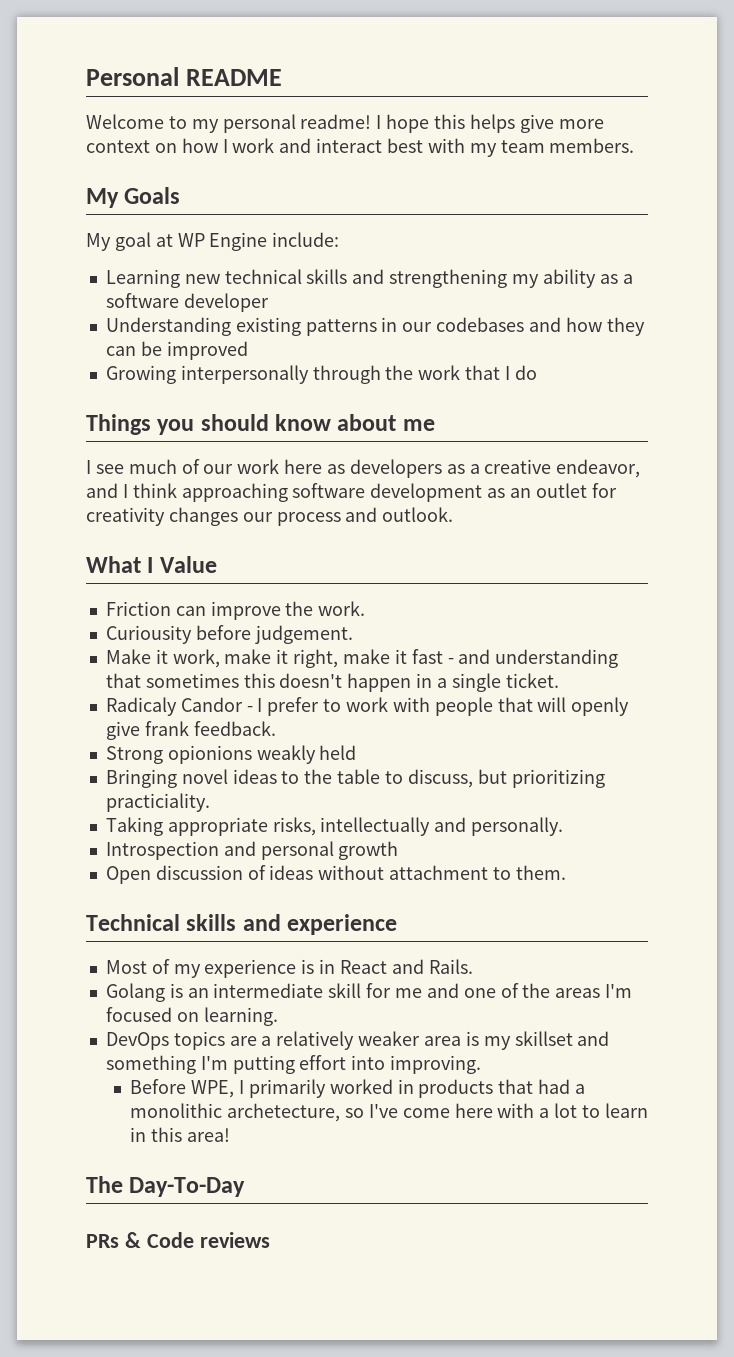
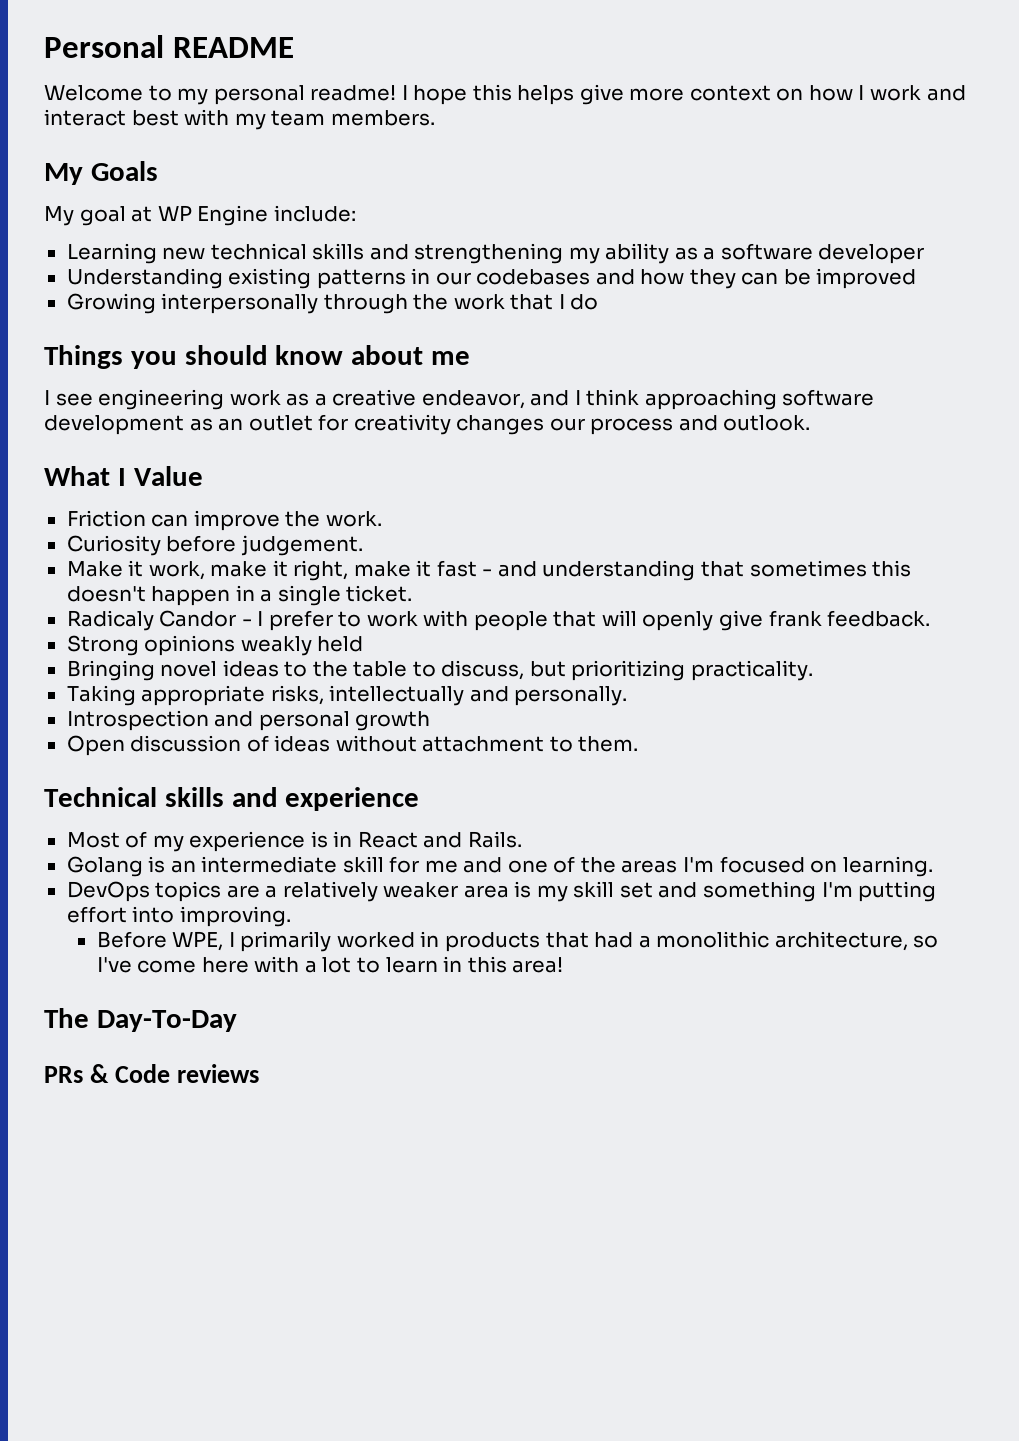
[128,459,442,478] much of our work here as developers -> [98,389,281,410] engineering work
[105,625,192,644] Curiousity -> [66,535,161,556] Curiosity
[167,745,252,764] opionions -> [144,635,236,656] opinions
[105,793,210,812] practiciality. -> [690,660,813,681] practicality.
[514,1031,573,1046] skillset -> [573,881,653,898] skill set
[227,1103,341,1122] archetecture, -> [774,931,908,951] architecture,

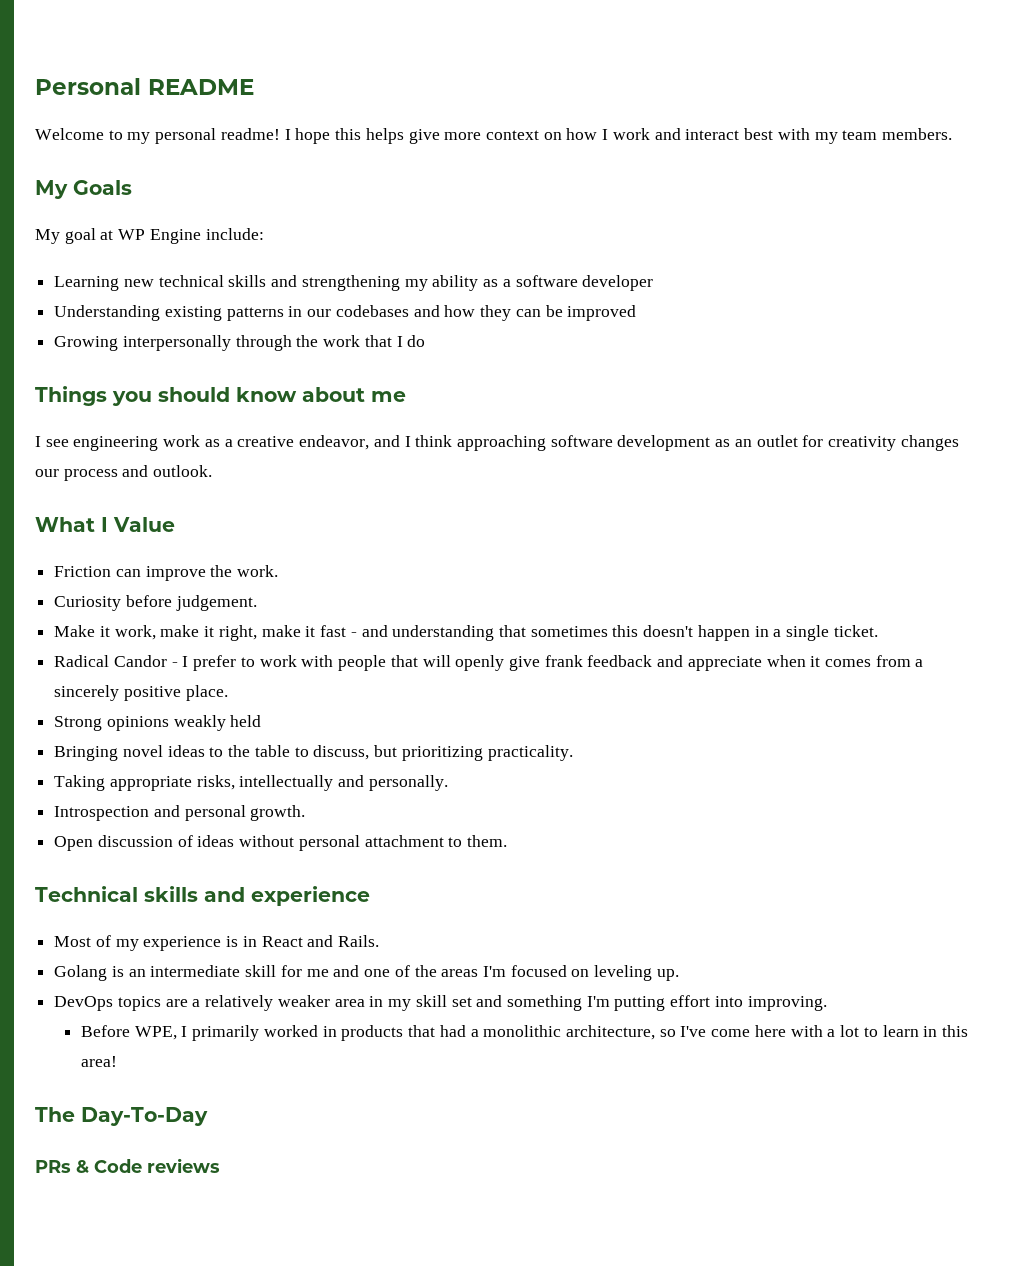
[66,610,154,631] Radicaly -> [54,655,110,667] Radical
[827,610,931,627] feedback. -> [587,655,924,671] [54,685,228,701] feedback and appreciate when it comes from a sincerely positive place.
[355,711,431,731] growth -> [250,805,306,821] growth.
(417, 743) none -> [298,835,360,851] personal
[842,856,933,877] learning. -> [594,965,679,981] leveling up.
[514,881,532,898] is -> [369,996,384,1007] in

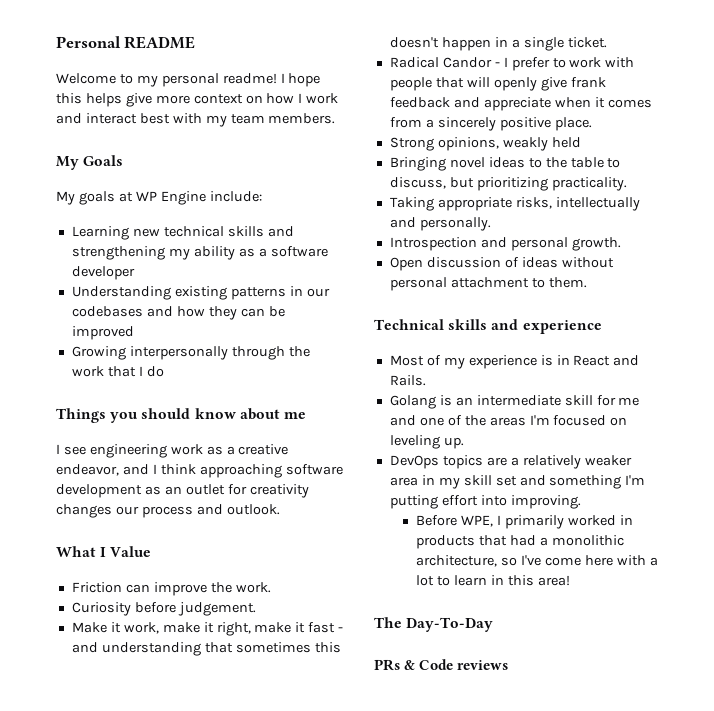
[64,228,96,244] goal -> [78,191,115,205] goals
[106,716,169,731] opinions -> [437,137,499,151] opinions,

